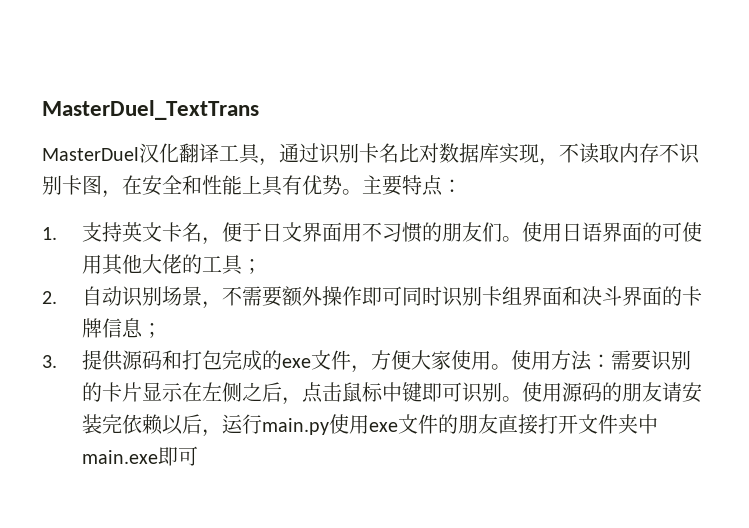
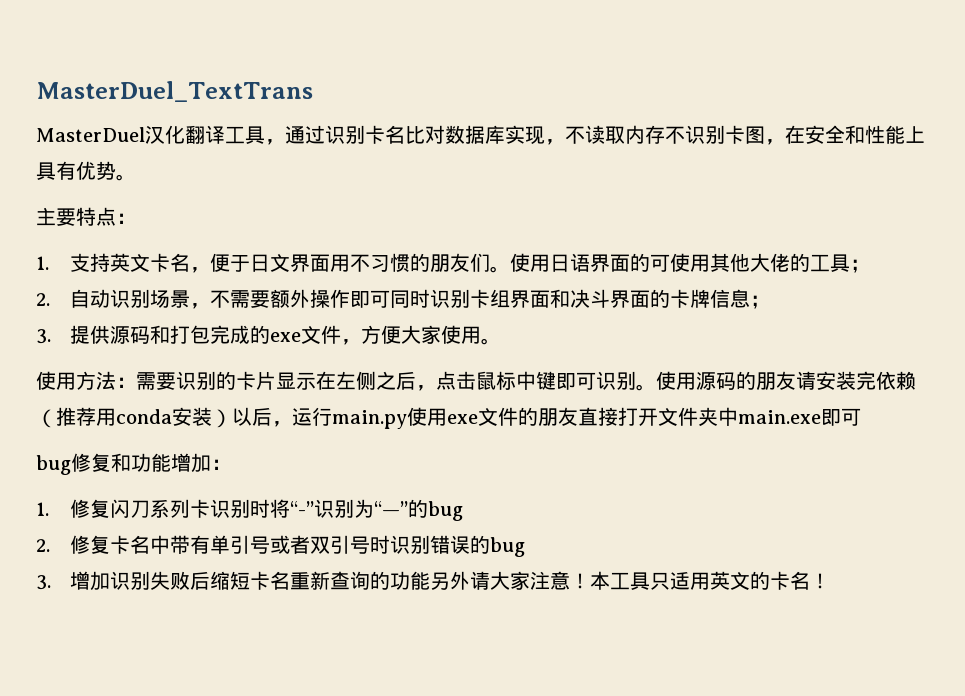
(362, 192) none -> (136, 177) //
(511, 367) none -> (501, 341) //
(163, 424) none -> [36,407,232,428] （推荐用conda安装）
(198, 456) none -> [36,453,231,475] [36,499,463,521] [36,535,525,557] [36,571,830,591] // bug修复和功能增加： // 1.修复闪刀系列卡识别时将“-”识别为“—”的bug // 2.修复卡名中带有单引号或者双引号时识别错误的bug // 3.增加识别失败后缩短卡名重新查询的功能另外请大家注意！本工具只适用英文的卡名！

